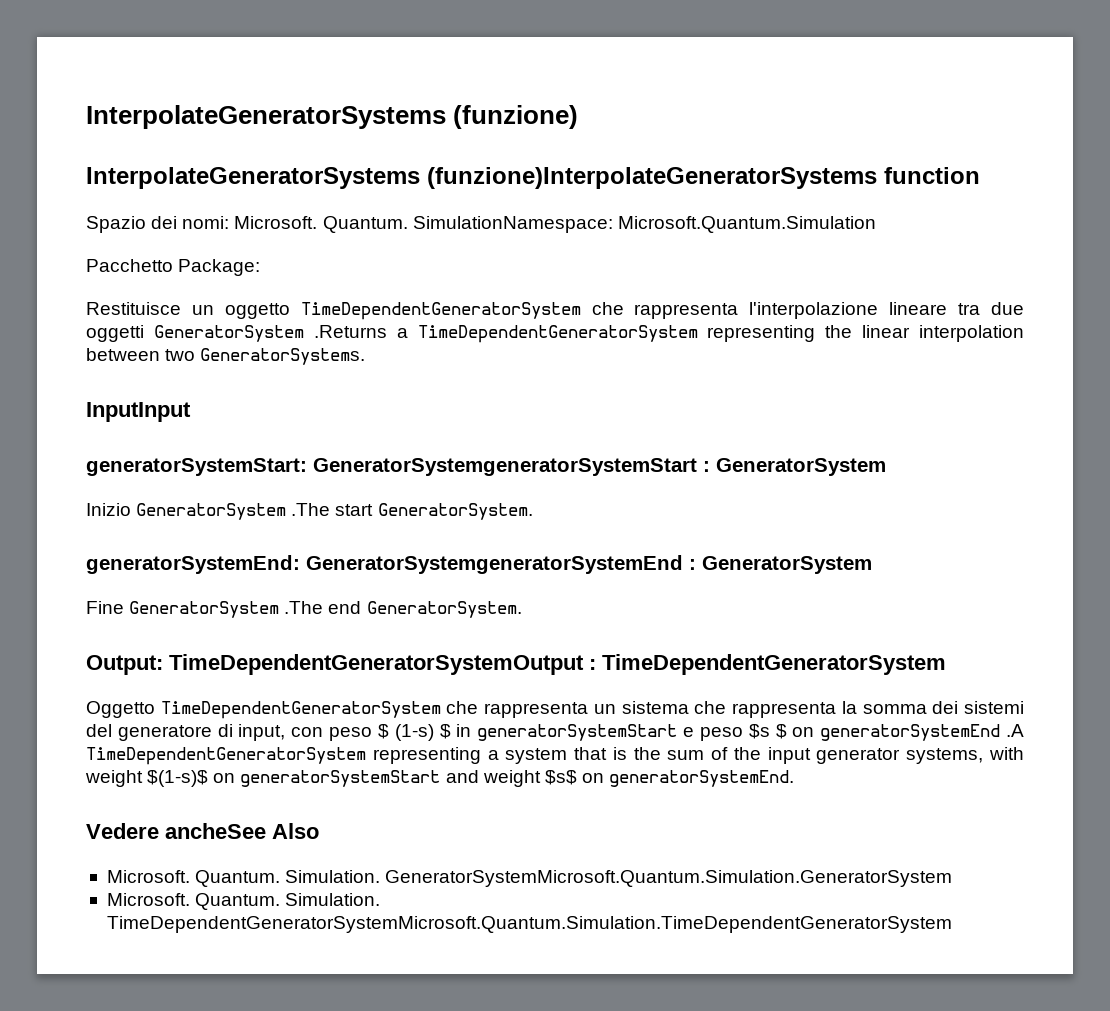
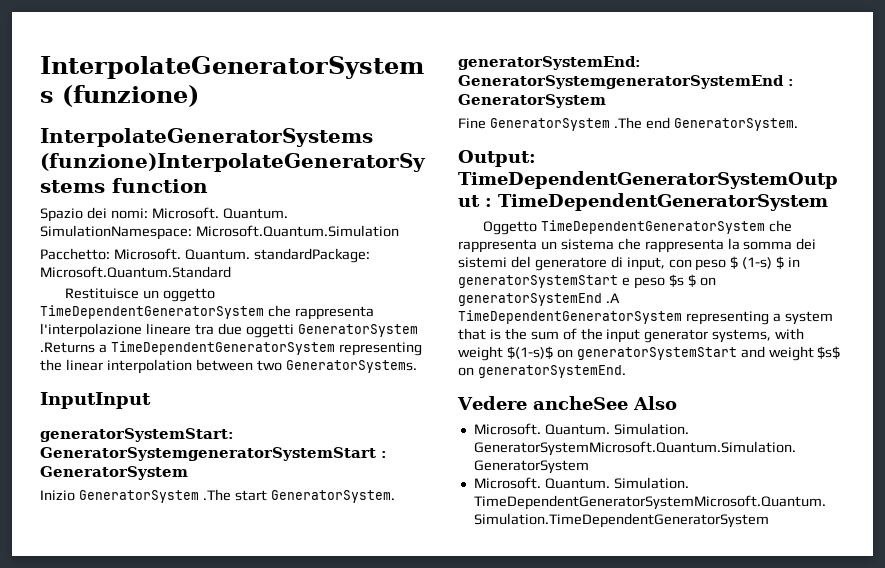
[86,259,261,276] Pacchetto Package: -> [40,248,370,263] [40,266,231,278] Pacchetto: Microsoft. Quantum. standardPackage: Microsoft.Quantum.Standard

